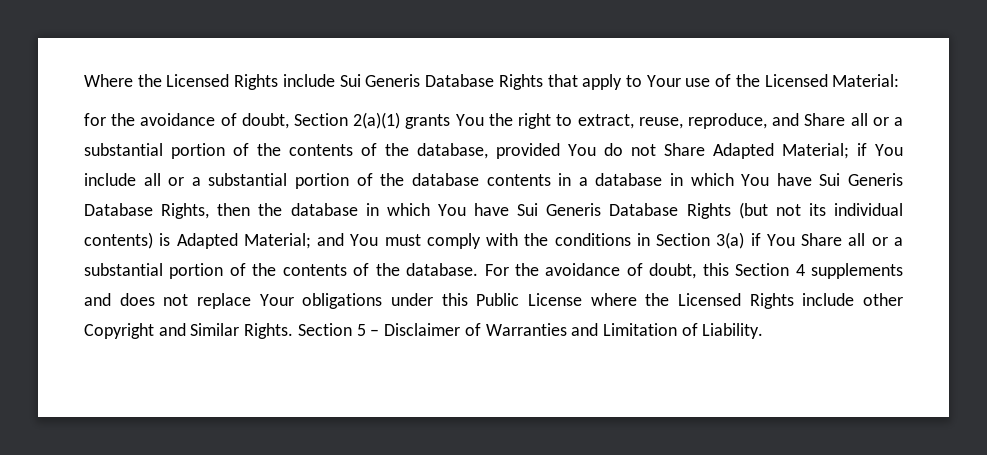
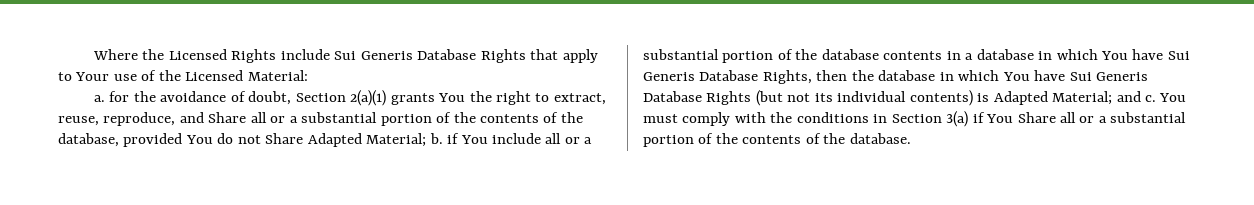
(900, 80) none -> [93,95,105,102] a.
(849, 151) none -> [429,133,443,144] b.
(345, 239) none -> [1145,95,1157,102] c.
[484,263,903,279] [84,293,903,309] [84,323,764,339] For the avoidance of doubt, this Section 4 supplements and does not replace Your obligations under this Public License where the Licensed Rights include other Copyright and Similar Rights. Section 5 – Disclaimer of Warranties and Limitation of Liability. -> (911, 138) none

